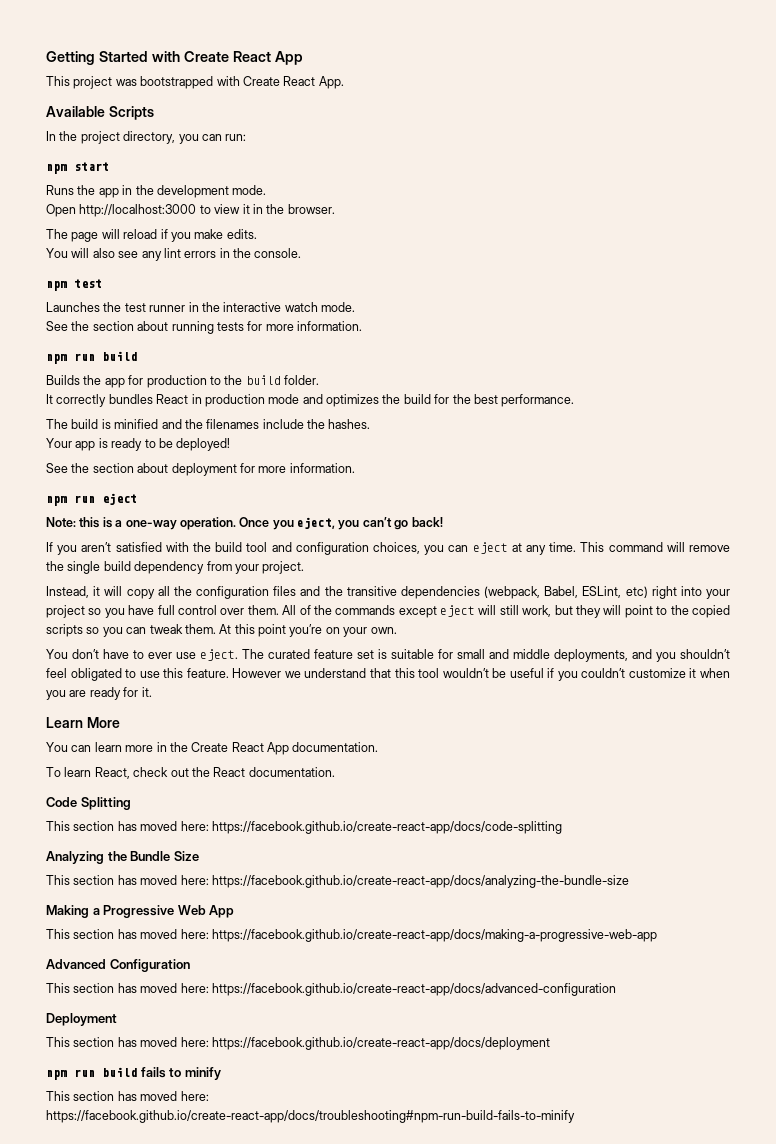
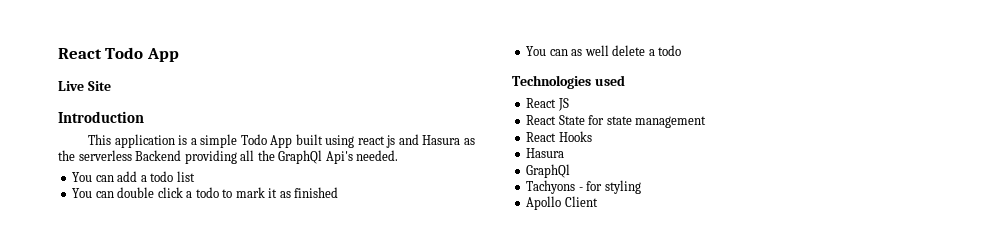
[46,51,303,65] [46,76,344,89] [46,106,154,120] [46,131,247,144] [46,162,109,174] [46,185,267,198] [46,204,335,217] [46,229,257,242] [46,248,302,261] [46,279,102,291] [46,302,355,312] [46,321,362,334] [46,351,137,364] [46,375,319,388] [46,394,575,407] [46,419,371,429] [46,438,231,451] [46,463,355,476] [46,493,137,506] [46,517,443,530] [46,542,730,555] [46,561,305,574] [46,586,730,599] [46,605,731,618] [46,624,397,637] [46,649,730,662] [46,668,730,681] [46,687,152,700] [46,717,120,728] [46,742,379,755] [46,767,335,779] [46,797,131,810] [46,821,562,834] [46,851,199,864] [46,875,629,888] [46,905,235,918] [46,929,657,942] [46,959,190,972] [46,983,616,996] [46,1013,117,1026] [46,1037,550,1050] [46,1067,221,1080] [46,1091,209,1101] [46,1110,575,1123] Getting Started with Create React App // This project was bootstrapped with Create React App. // Available Scripts // In the project directory, you can run: // npm start // Runs the app in the development mode. // Open http://localhost:3000 to view it in the browser. // The page will reload if you make edits. // You will also see any lint errors in the console. // npm test // Launches the test runner in the interactive watch mode. // See the section about running tests for more information. // npm run build // Builds the app for production to the build folder. // It correctly bundles React in production mode and optimizes the build for the best performance. // The build is minified and the filenames include the hashes. // Your app is ready to be deployed! // See the section about deployment for more information. // npm run eject // Note: this is a one-way operation. Once you eject, you can’t go back! // If you aren’t satisfied with the build tool and configuration choices, you can eject at any time. This command will remove the single build dependency from your project. // Instead, it will copy all the configuration files and the transitive dependencies (webpack, Babel, ESLint, etc) right into your project so you have full control over them. All of the commands except eject will still work, but they will point to the copied scripts so you can tweak them. At this point you’re on your own. // You don’t have to ever use eject. The curated feature set is suitable for small and middle deployments, and you shouldn’t feel obligated to use this feature. However we understand that this tool wouldn’t be useful if you couldn’t customize it when you are ready for it. // Learn More // You can learn more in the Create React App documentation. // To learn React, check out the React documentation. // Code Splitting // This section has moved here: https://facebook.github.io/create-react-app/docs/code-splitting // Analyzing the Bundle Size // This section has moved here: https://facebook.github.io/create-react-app/docs/analyzing-the-bundle-size // Making a Progressive Web App // This section has moved here: https://facebook.github.io/create-react-app/docs/making-a-progressive-web-app // Advanced Configuration // This section has moved here: https://facebook.github.io/create-react-app/docs/advanced-configuration // Deployment // This section has moved here: https://facebook.github.io/create-react-app/docs/deployment // npm run build fails to minify // This section has moved here: https://facebook.github.io/create-react-app/docs/troubleshooting#npm-run-build-fails-to-minify -> [58,47,179,62] [58,81,111,91] [58,111,144,123] [88,134,475,148] [58,150,399,164] [72,171,195,182] [72,187,339,198] [526,45,682,56] [512,75,625,89] [526,98,569,111] [526,115,707,128] [526,131,592,142] [526,148,565,158] [526,164,571,178] [526,180,641,194] [526,196,598,210] React Todo App // Live Site // Introduction // This application is a simple Todo App built using react js and Hasura as the serverless Backend providing all the GraphQl Api's needed. // You can add a todo list // You can double click a todo to mark it as finished // You can as well delete a todo // Technologies used // React JS // React State for state management // React Hooks // Hasura // GraphQl // Tachyons - for styling // Apollo Client

